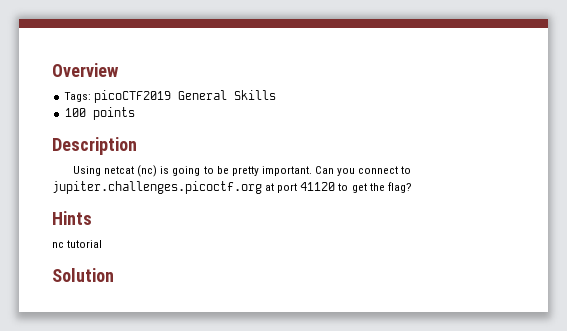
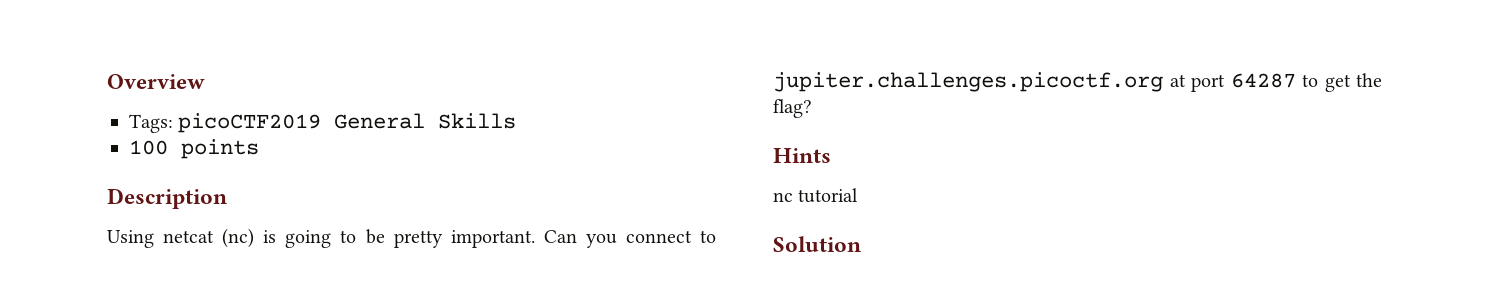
[300,182,336,191] 41120 -> [1230,73,1296,88] 64287

